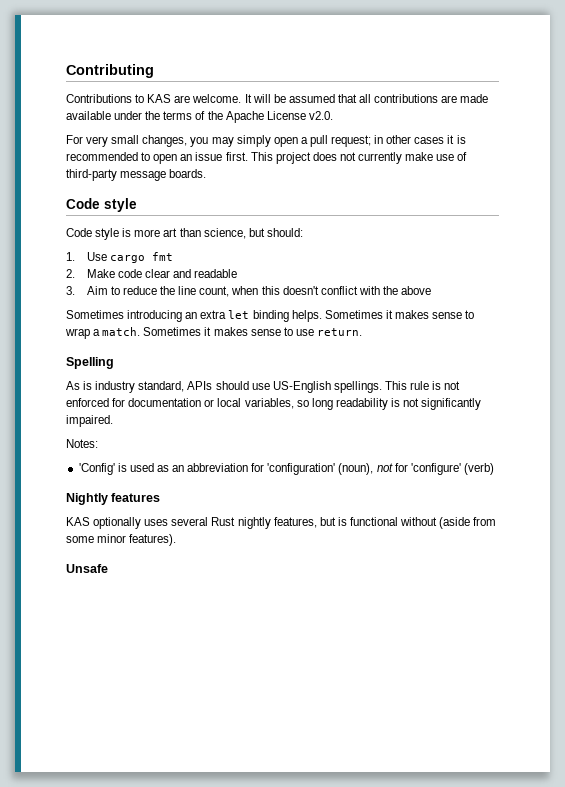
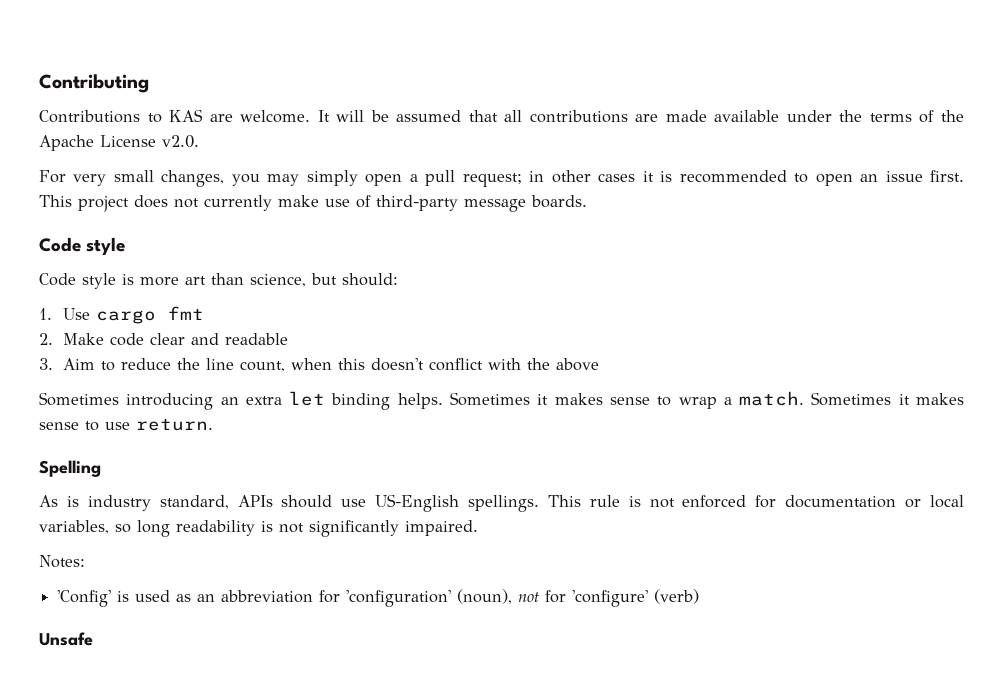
[66,493,161,505] [66,517,497,529] [66,534,177,546] // Nightly features // KAS optionally uses several Rust nightly features, but is functional without (aside from some minor features). -> (700, 596) none

